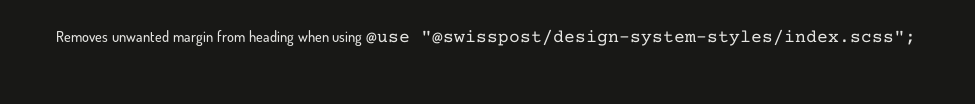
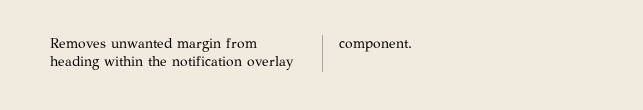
[297,29,917,46] when using @use "@swisspost/design-system-styles/index.scss"; -> [104,56,294,70] [339,40,412,52] within the notification overlay component.

